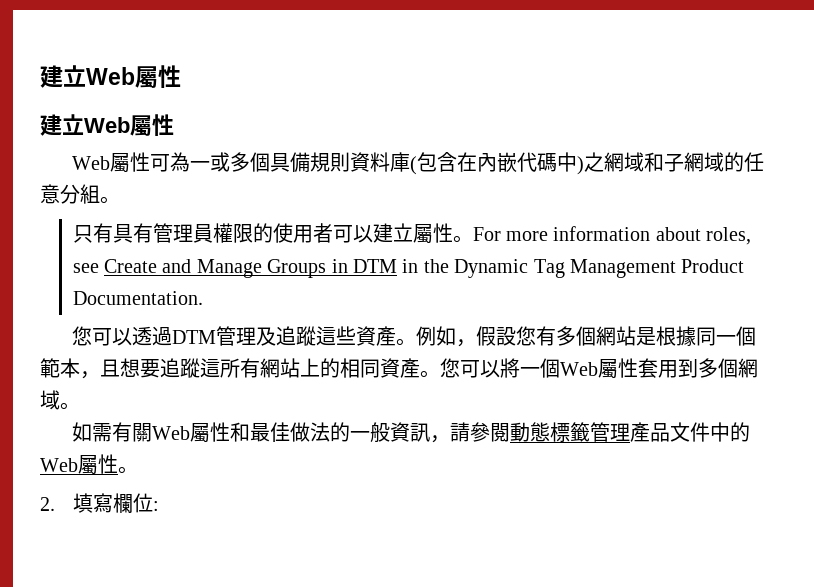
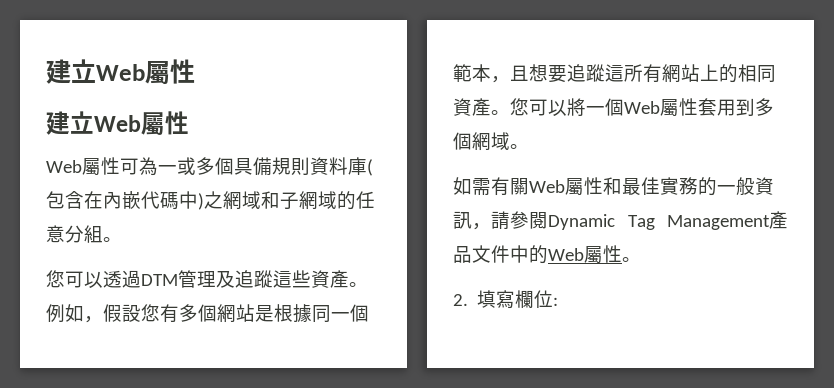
[72,223,752,245] [72,259,745,278] [72,291,203,305] // 只有具有管理員權限的使用者可以建立屬性。For more information about roles, see Create and Manage Groups in DTM in the Dynamic Tag Management Product Documentation. -> (122, 239) none
[290,422,331,442] 做法 -> [660,177,698,195] 實務
[510,422,631,442] 動態標籤管理 -> [548,214,770,230] Dynamic Tag Management

